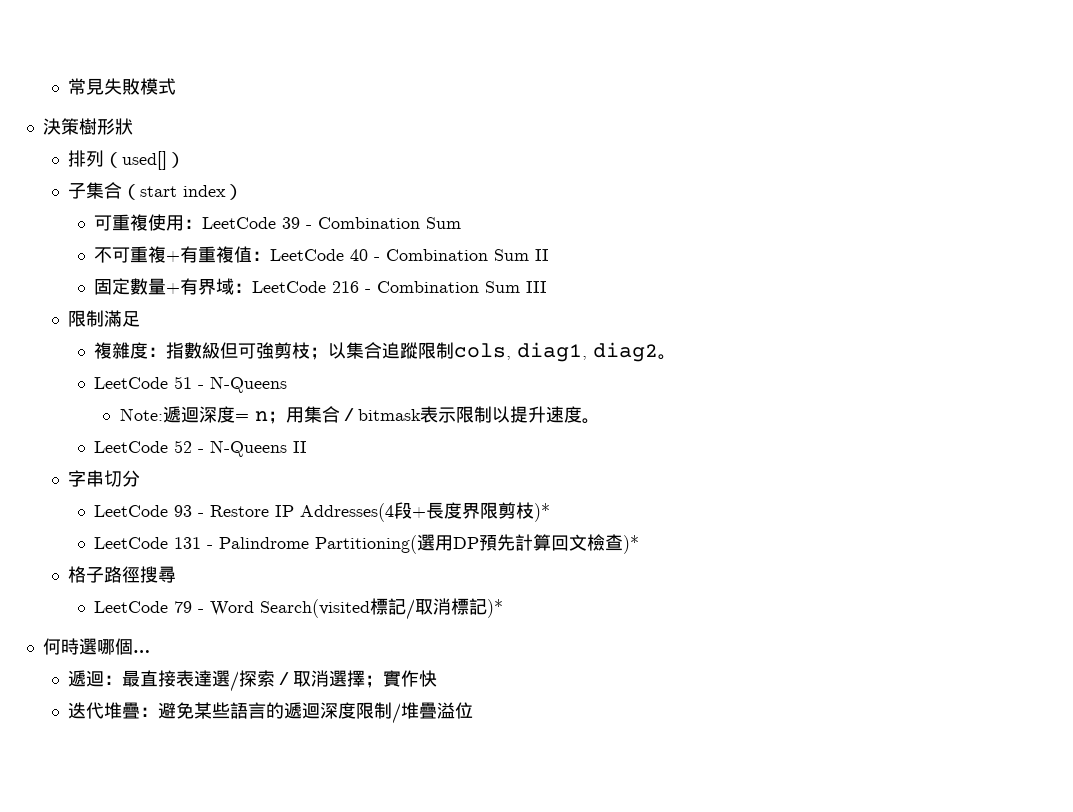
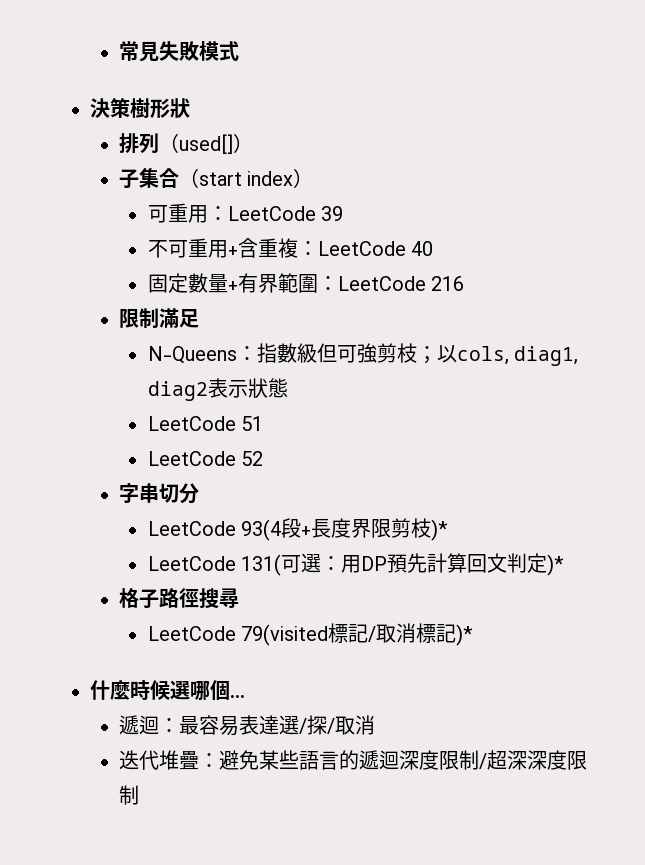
[129,214,166,231] 複使 -> (188, 212) none
[305,217,461,229] - Combination Sum -> (343, 213) none
[147,246,252,263] 複+有重複值 -> [207,238,298,258] 用+含重複
[373,249,549,261] - Combination Sum II -> (433, 248) none
[215,278,234,295] 域 -> [277,273,318,293] 範圍
[364,281,547,293] - Combination Sum III -> (464, 283) none
[93,342,148,359] 複雜度 -> [147,346,237,364] N-Queens
[345,342,454,359] 集合追蹤限制 -> (457, 354) none
[657,354,676,360] 。 -> [207,378,288,399] 表示狀態
[197,376,287,393] [119,406,600,424] - N-Queens // Note:遞迴深度= n；用集合／bitmask表示限制以提升速度。 -> (263, 423) none
[197,440,307,457] - N-Queens II -> (263, 458) none
[173,503,394,522] 93 - Restore IP Addresses(4 -> [240,519,281,541] 93(4
[173,534,435,554] 131 - Palindrome Partitioning(選 -> [240,553,341,576] 131(可選：
[586,534,623,551] 檢查 -> [506,553,547,573] 判定
[173,599,370,618] 79 - Word Search(visited -> [240,624,328,646] 79(visited
[42,638,79,655] 何時 -> [90,680,170,700] 什麼時候
[140,670,177,687] 直接 -> [198,715,239,736] 容易
[257,670,438,688] 索／取消選擇；實作快 -> [326,715,375,735] /取消
[401,702,474,719] 堆疊溢位 -> [486,750,587,770] [118,785,139,805] 超深深度限制

